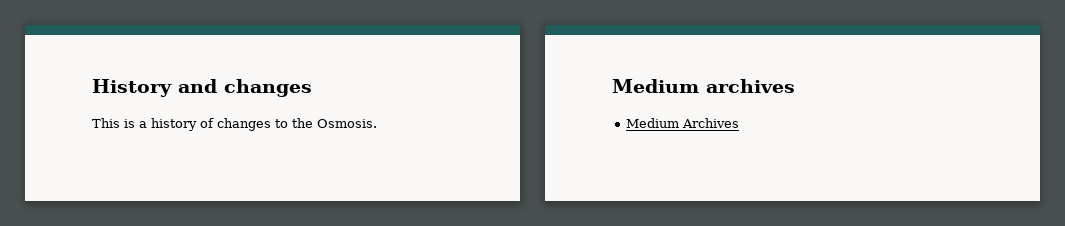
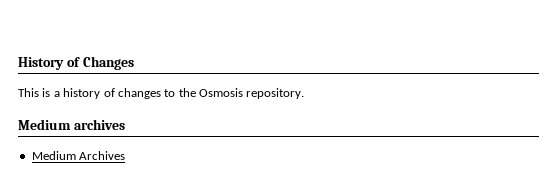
[178,79,312,97] and changes -> [66,56,134,70] of Changes
[317,119,377,128] Osmosis. -> [199,88,305,99] Osmosis repository.

